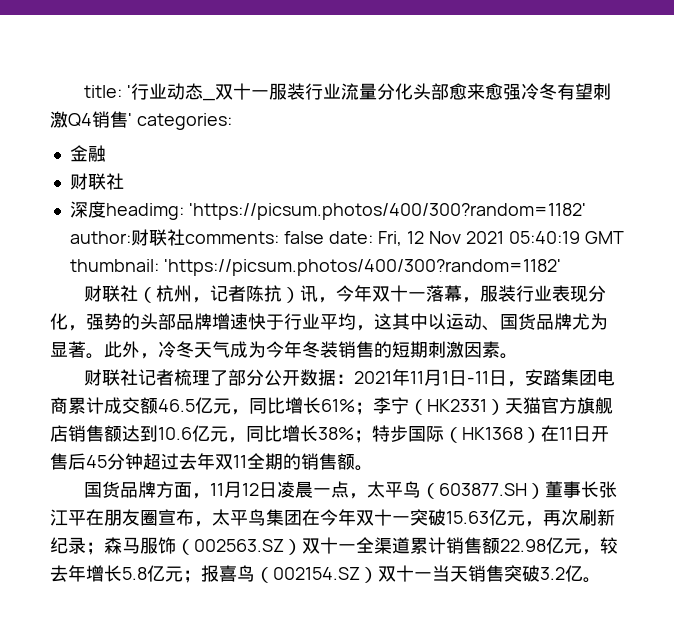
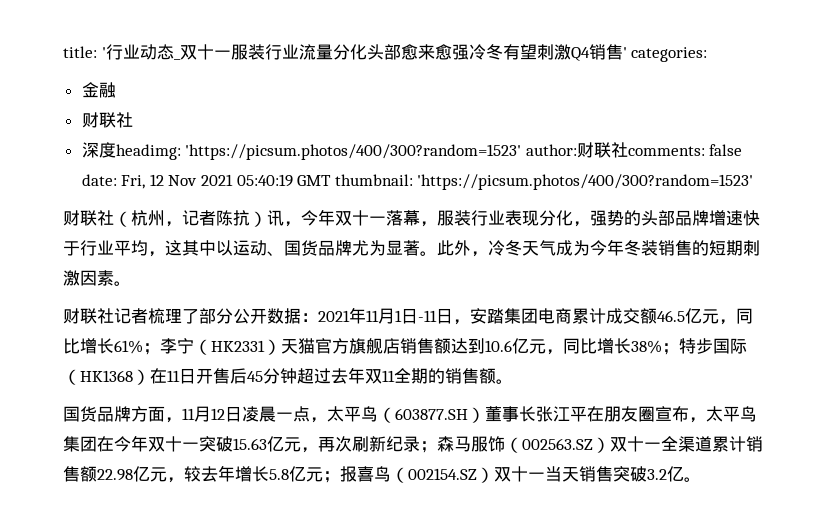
[188,203,586,220] 'https://picsum.photos/400/300?random=1182' -> [185,144,522,160] 'https://picsum.photos/400/300?random=1523'
[163,259,561,276] 'https://picsum.photos/400/300?random=1182' -> [417,174,754,190] 'https://picsum.photos/400/300?random=1523'

